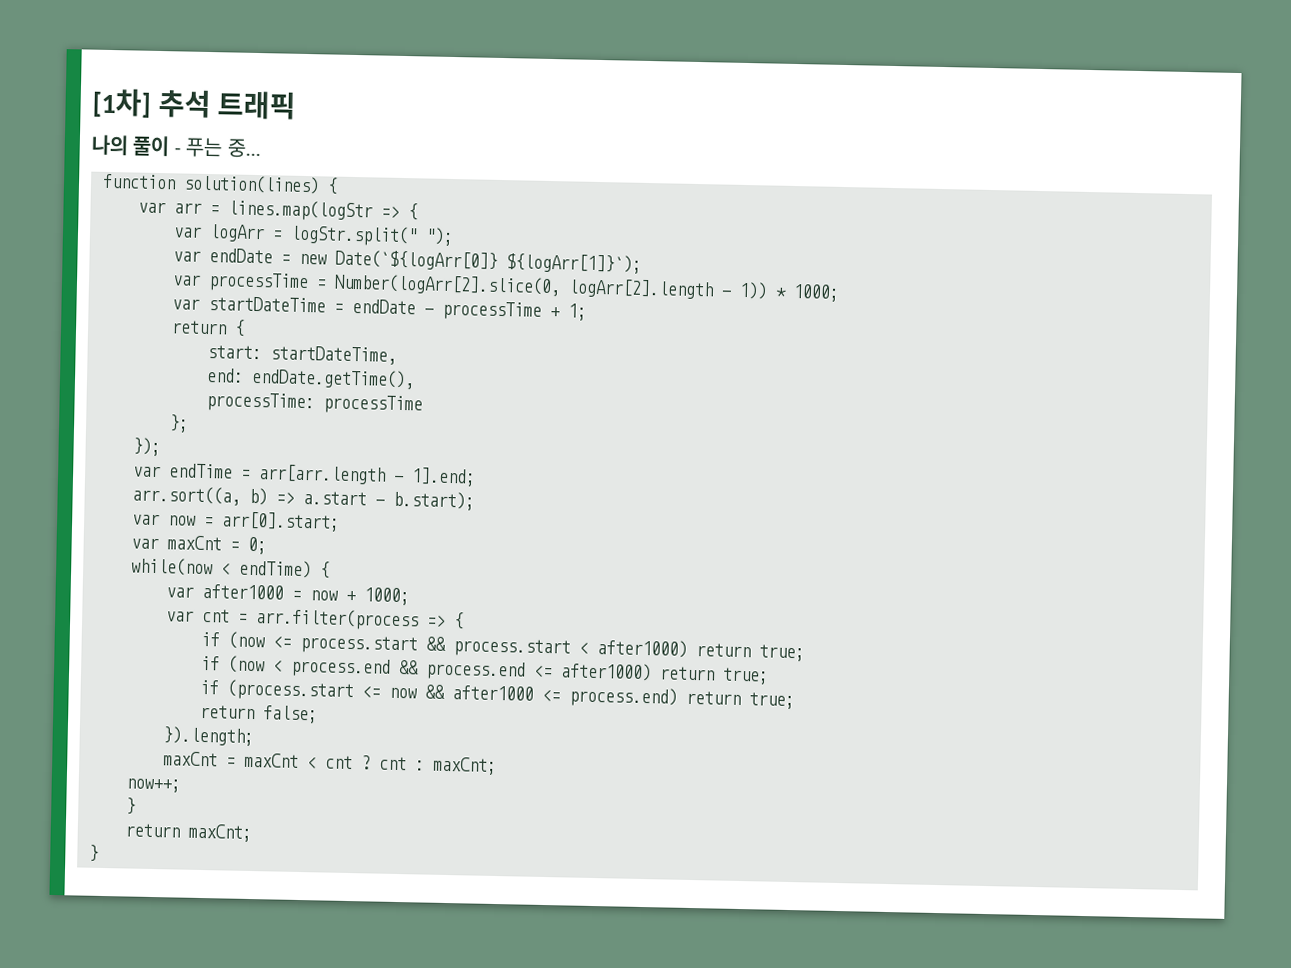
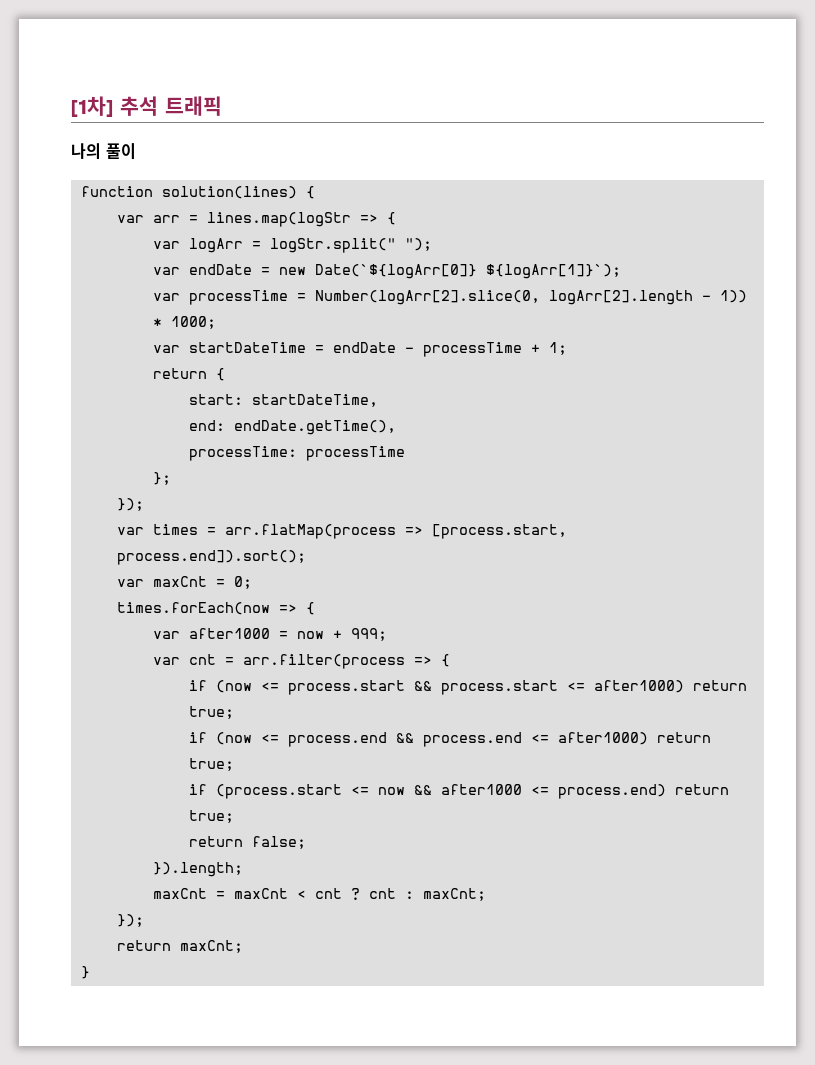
[173,137,261,159] - 푸는 중... -> (136, 151) none
[169,463,476,487] [132,485,475,511] [132,511,340,532] endTime = arr[arr.length - 1].end; // arr.sort((a, b) => a.start - b.start); // var now = arr[0].start; -> [152,524,567,539] [116,550,306,565] times = arr.flatMap(process => [process.start, process.end]).sort();
[131,557,312,579] while(now < endTime) -> [116,602,297,615] times.forEach(now =>
[364,587,410,606] 1000; -> [350,628,387,641] 999;
[579,641,589,654] < -> [566,682,585,691] <=
[273,659,283,672] < -> [260,734,279,743] <=
[126,778,181,793] [126,797,136,815] now++; // } -> [116,914,144,927] });

